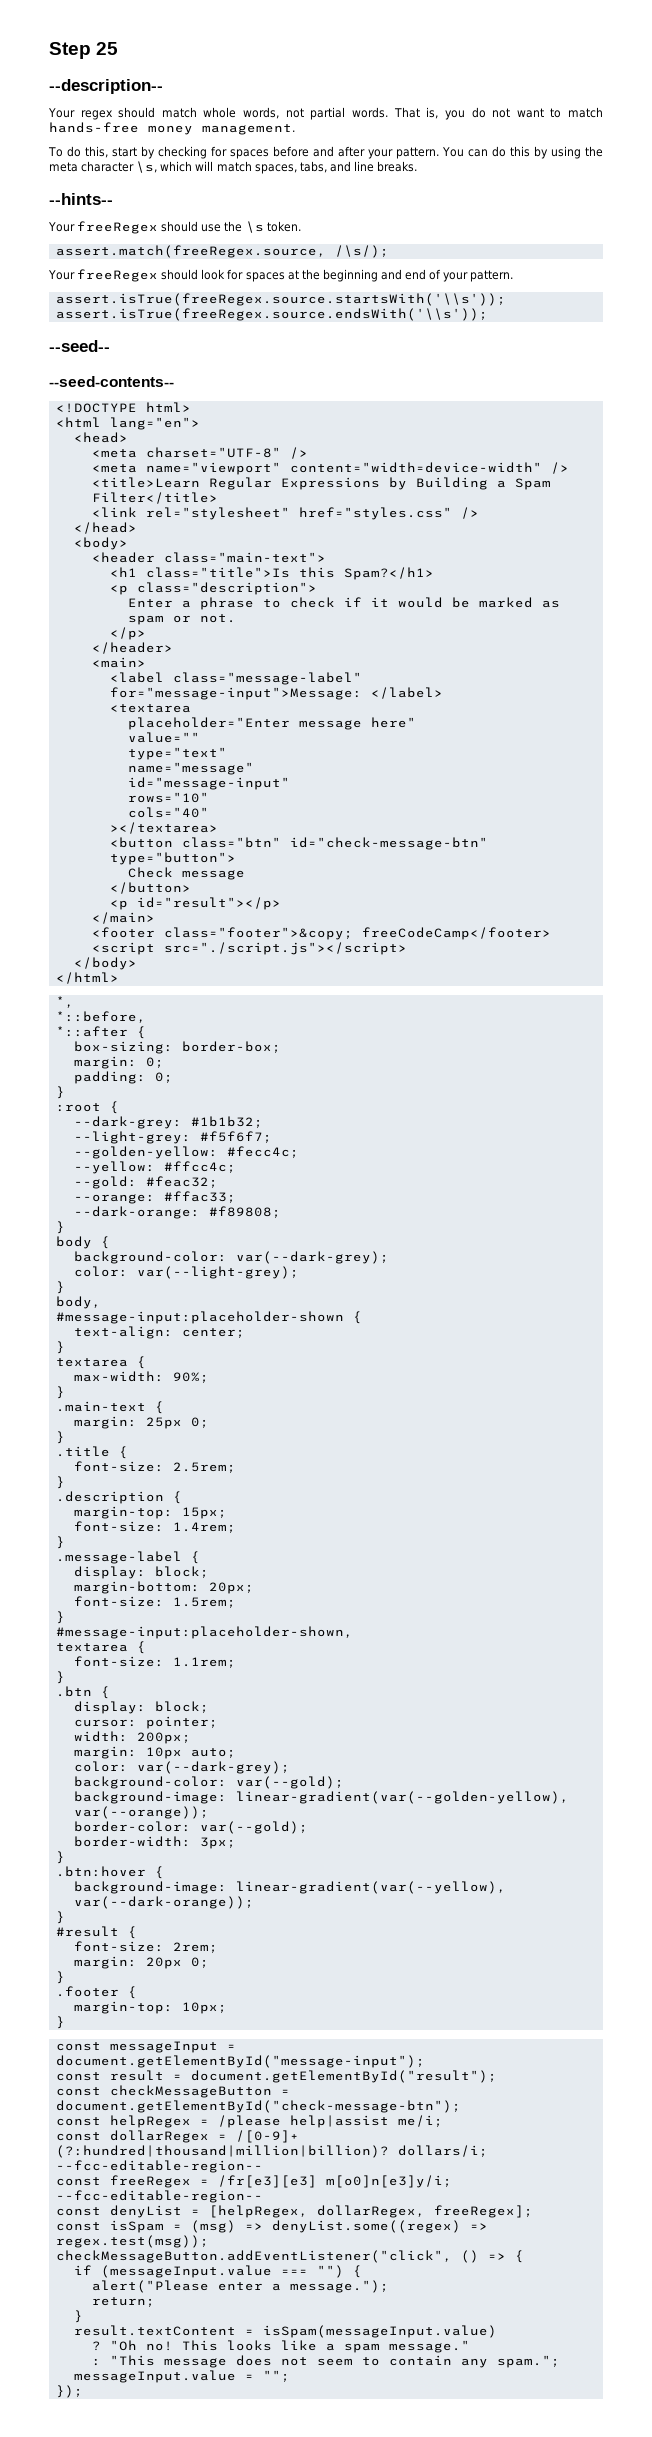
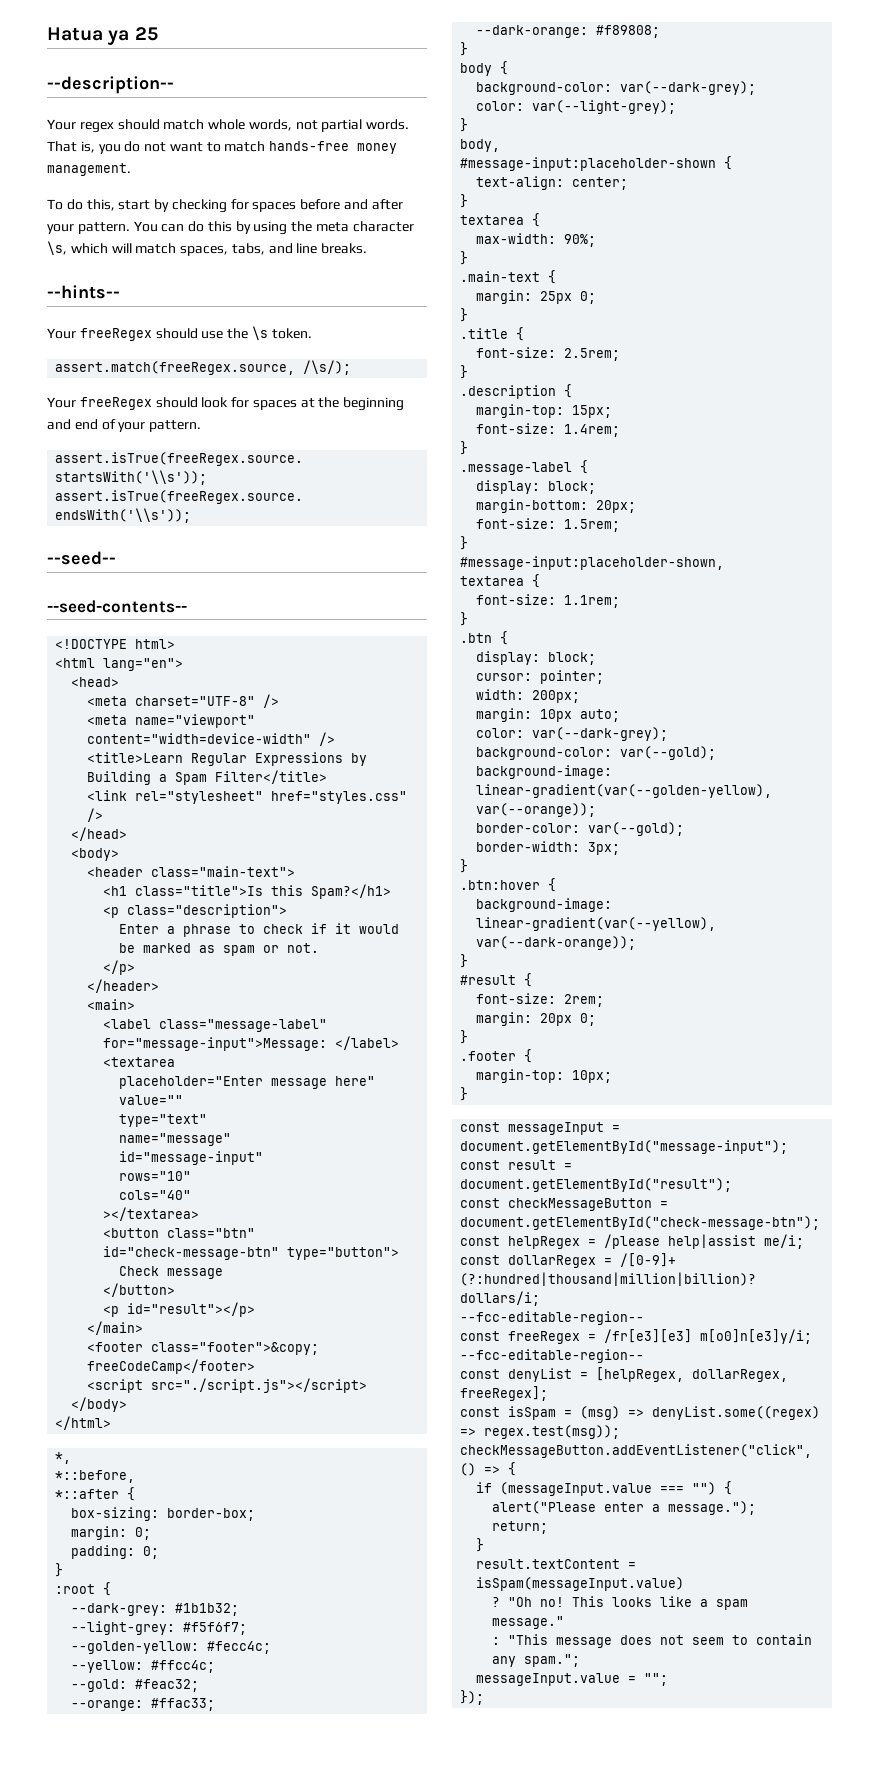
[49,42,91,59] Step -> [47,27,130,45] Hatua ya

